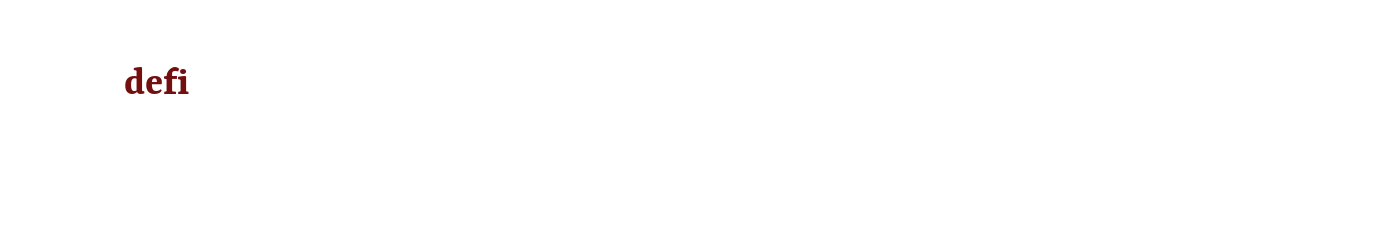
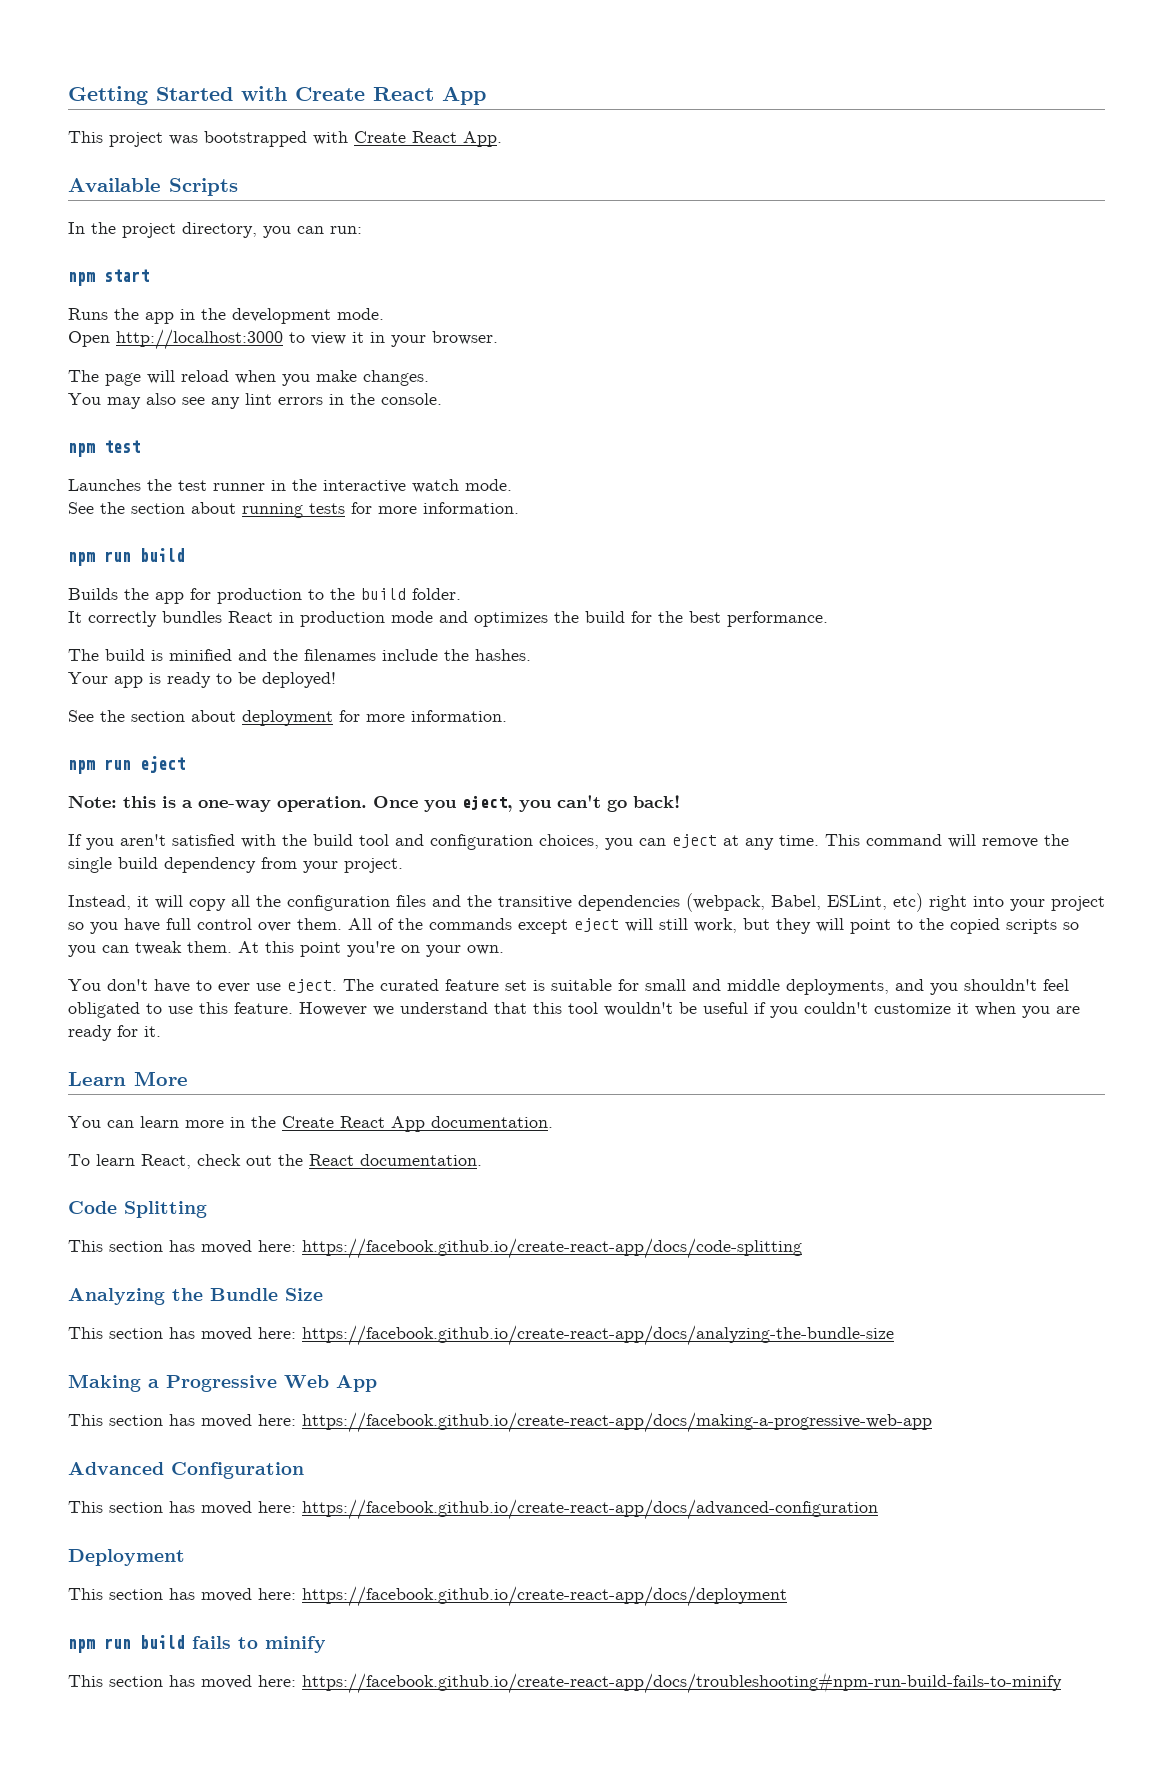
[124,67,189,94] defi -> [68,86,486,105] [68,131,502,147] [68,178,238,196] [68,222,362,238] [68,269,149,286] [68,308,384,324] [68,329,498,350] [68,370,429,386] [68,393,442,409] [68,440,140,457] [68,479,512,493] [68,502,519,518] [68,548,185,566] [68,588,461,604] [68,611,828,627] [68,649,531,661] [68,672,336,688] [68,710,507,726] [68,756,185,774] [68,795,680,812] [68,834,1069,850] [68,857,403,873] [68,893,1105,912] [68,918,1079,934] [68,941,504,957] [68,979,1069,995] [68,1002,1080,1018] [68,1025,161,1041] [68,1071,188,1086] [68,1116,553,1132] [68,1154,482,1169] [68,1201,207,1218] [68,1238,802,1259] [68,1288,323,1305] [68,1325,894,1346] [68,1374,377,1392] [68,1412,932,1433] [68,1462,304,1479] [68,1499,878,1520] [68,1549,185,1566] [68,1586,787,1607] [68,1635,326,1653] [68,1672,1062,1694] Getting Started with Create React App // This project was bootstrapped with Create React App. // Available Scripts // In the project directory, you can run: // npm start // Runs the app in the development mode. // Open http://localhost:3000 to view it in your browser. // The page will reload when you make changes. // You may also see any lint errors in the console. // npm test // Launches the test runner in the interactive watch mode. // See the section about running tests for more information. // npm run build // Builds the app for production to the build folder. // It correctly bundles React in production mode and optimizes the build for the best performance. // The build is minified and the filenames include the hashes. // Your app is ready to be deployed! // See the section about deployment for more information. // npm run eject // Note: this is a one-way operation. Once you eject, you can't go back! // If you aren't satisfied with the build tool and configuration choices, you can eject at any time. This command will remove the single build dependency from your project. // Instead, it will copy all the configuration files and the transitive dependencies (webpack, Babel, ESLint, etc) right into your project so you have full control over them. All of the commands except eject will still work, but they will point to the copied scripts so you can tweak them. At this point you're on your own. // You don't have to ever use eject. The curated feature set is suitable for small and middle deployments, and you shouldn't feel obligated to use this feature. However we understand that this tool wouldn't be useful if you couldn't customize it when you are ready for it. // Learn More // You can learn more in the Create React App documentation. // To learn React, check out the React documentation. // Code Splitting // This section has moved here: https://facebook.github.io/create-react-app/docs/code-splitting // Analyzing the Bundle Size // This section has moved here: https://facebook.github.io/create-react-app/docs/analyzing-the-bundle-size // Making a Progressive Web App // This section has moved here: https://facebook.github.io/create-react-app/docs/making-a-progressive-web-app // Advanced Configuration // This section has moved here: https://facebook.github.io/create-react-app/docs/advanced-configuration // Deployment // This section has moved here: https://facebook.github.io/create-react-app/docs/deployment // npm run build fails to minify // This section has moved here: https://facebook.github.io/create-react-app/docs/troubleshooting#npm-run-build-fails-to-minify

